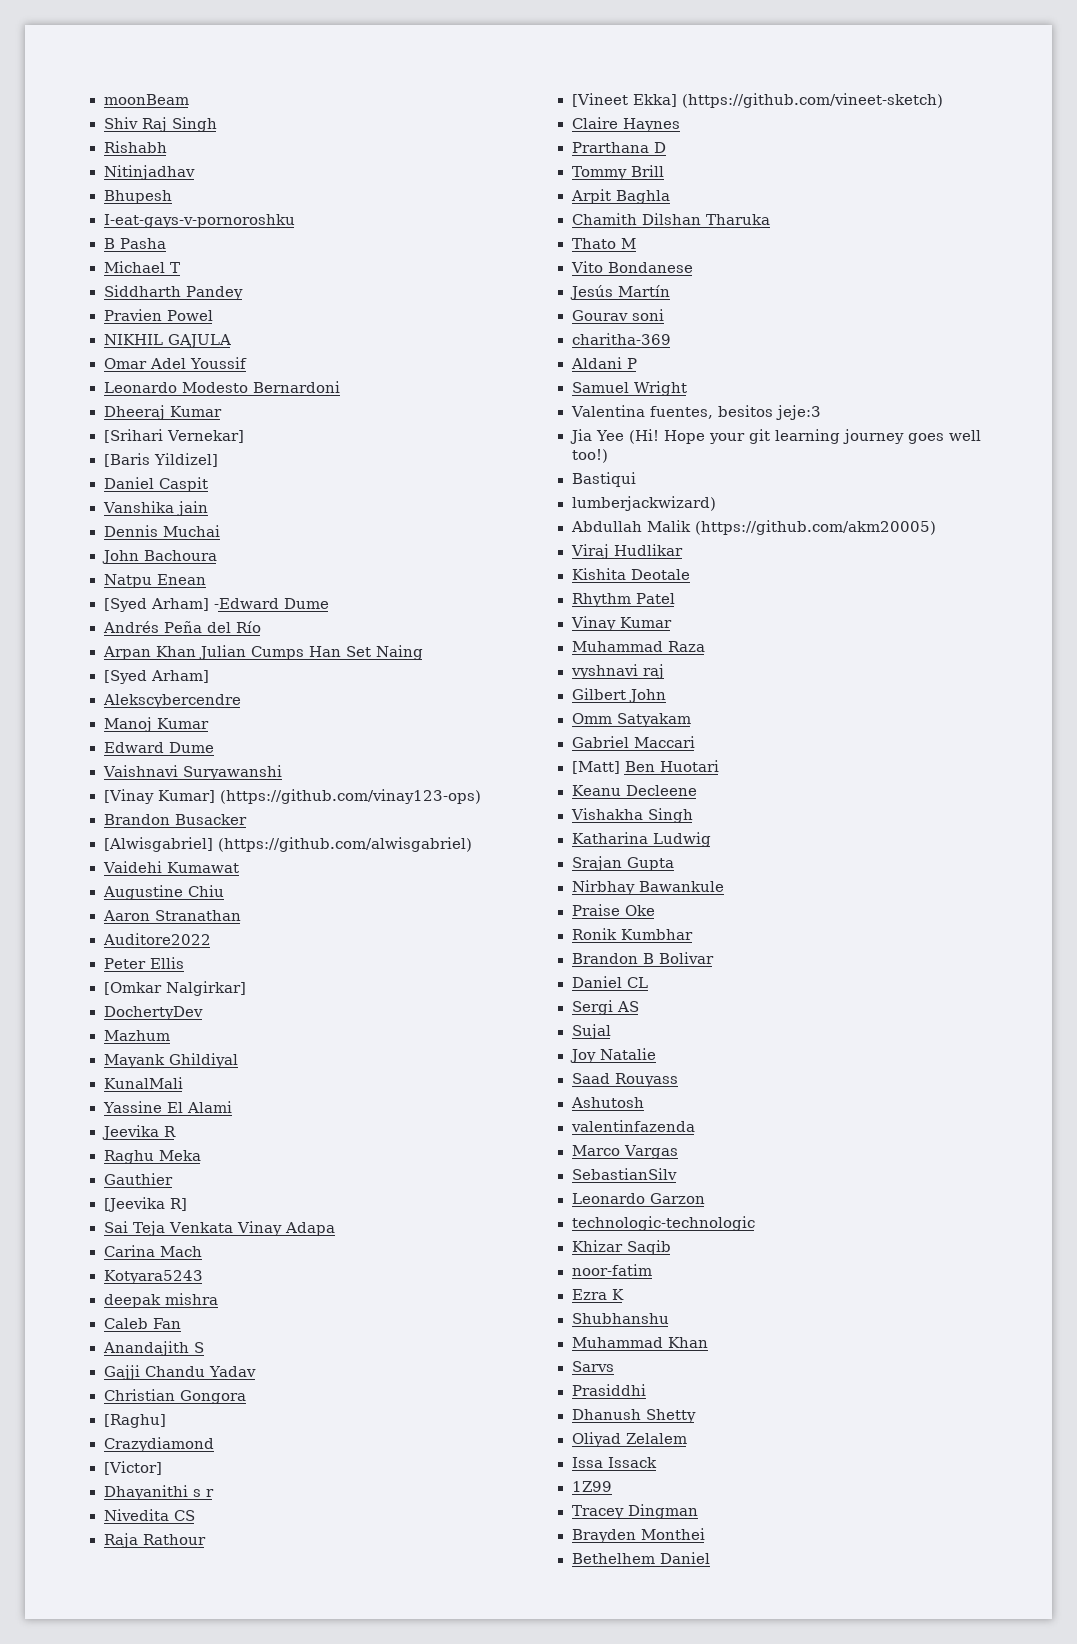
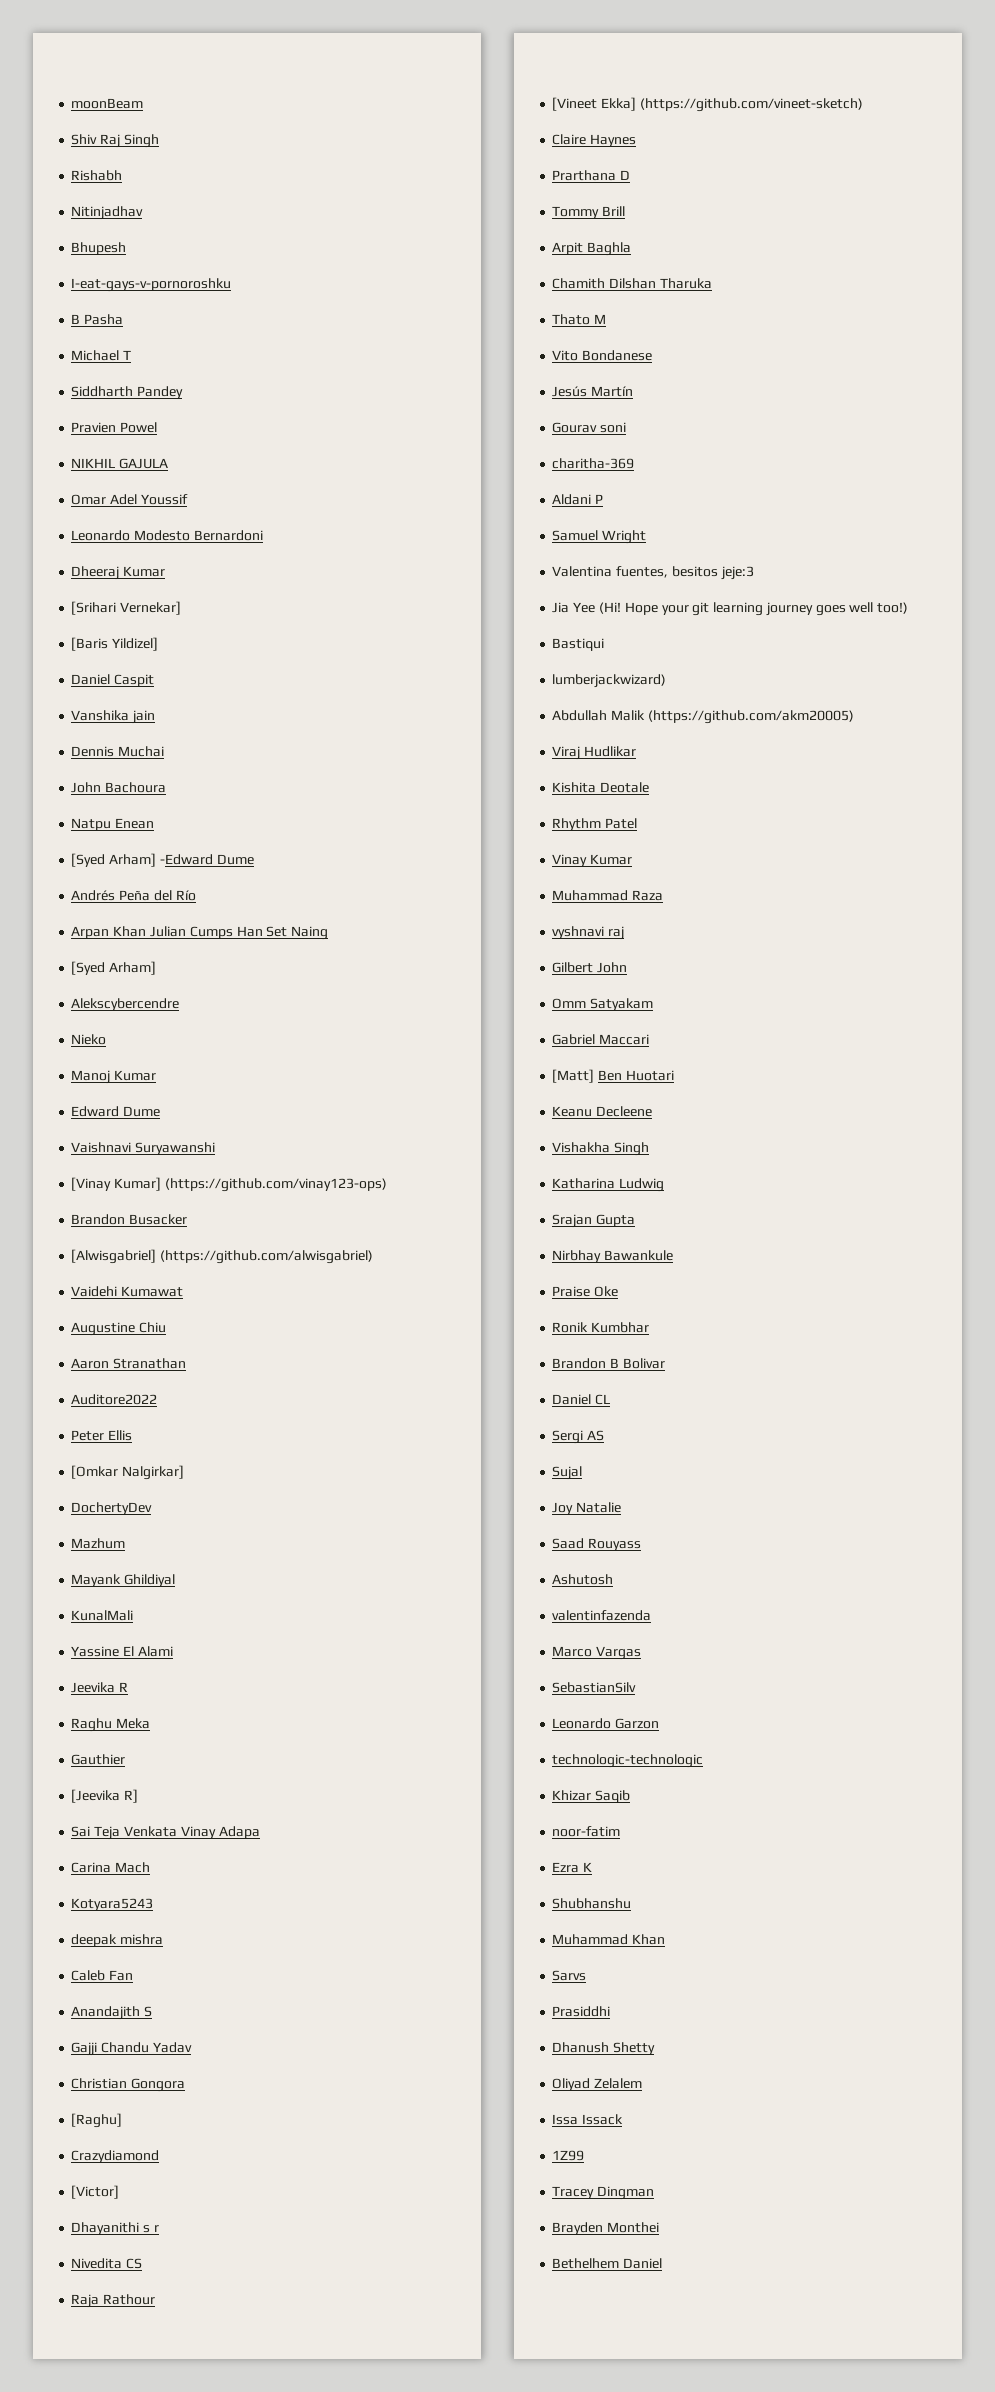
(241, 701) none -> [71,1034,107,1045] // Nieko

